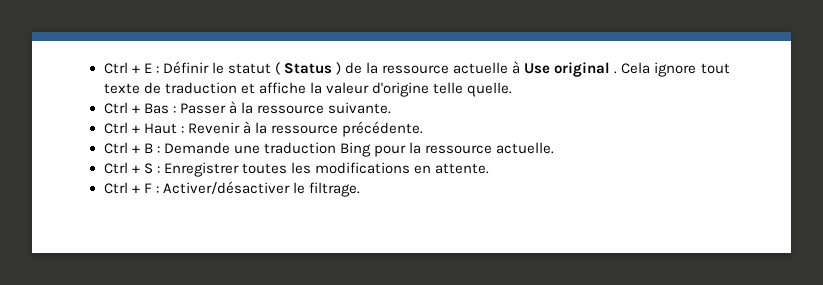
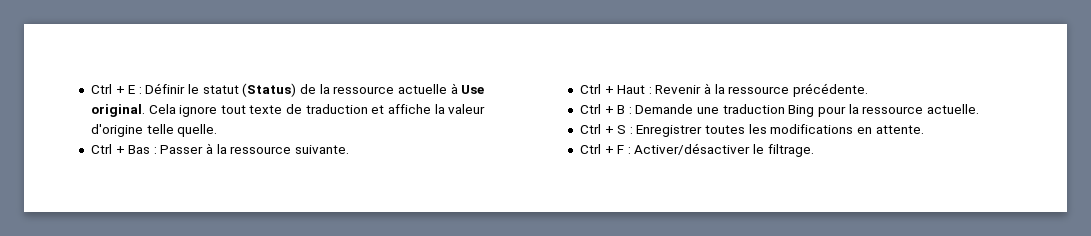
[274,62,341,75] ( Status ) -> [242,83,297,97] (Status)
[554,62,618,77] original . -> [90,104,145,117] original.

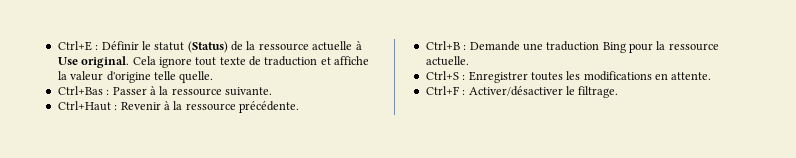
[90,84,136,94] Ctrl + E -> [57,41,92,51] Ctrl+E
[90,144,151,154] Ctrl + Bas -> [57,86,103,95] Ctrl+Bas
[579,84,646,94] Ctrl + Haut -> [57,101,111,111] Ctrl+Haut
[579,104,626,114] Ctrl + B -> [425,41,460,50] Ctrl+B
[579,124,627,134] Ctrl + S -> [425,71,459,80] Ctrl+S
[579,144,625,154] Ctrl + F -> [425,86,459,95] Ctrl+F

